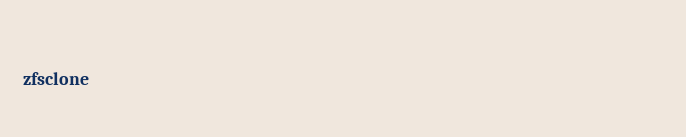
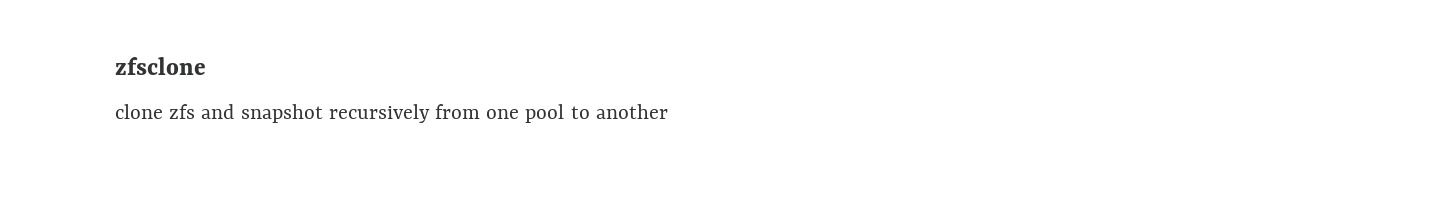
(89, 78) none -> [115,104,668,123] // clone zfs and snapshot recursively from one pool to another

